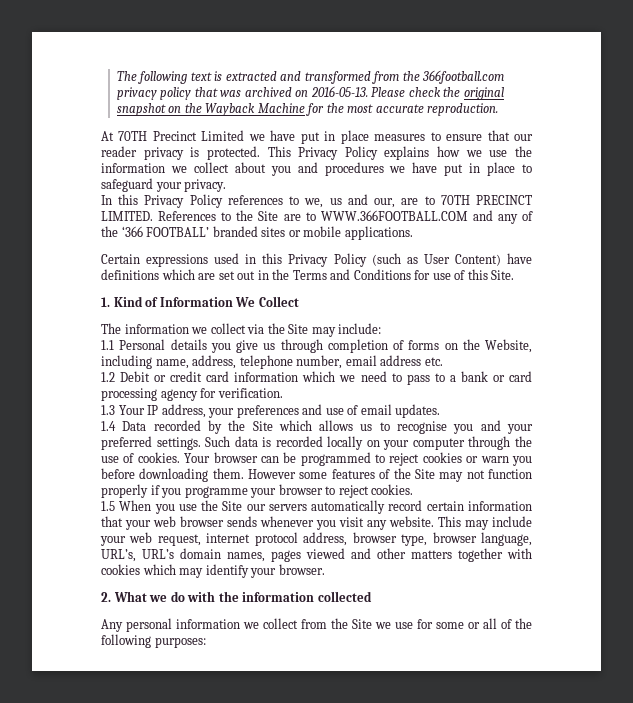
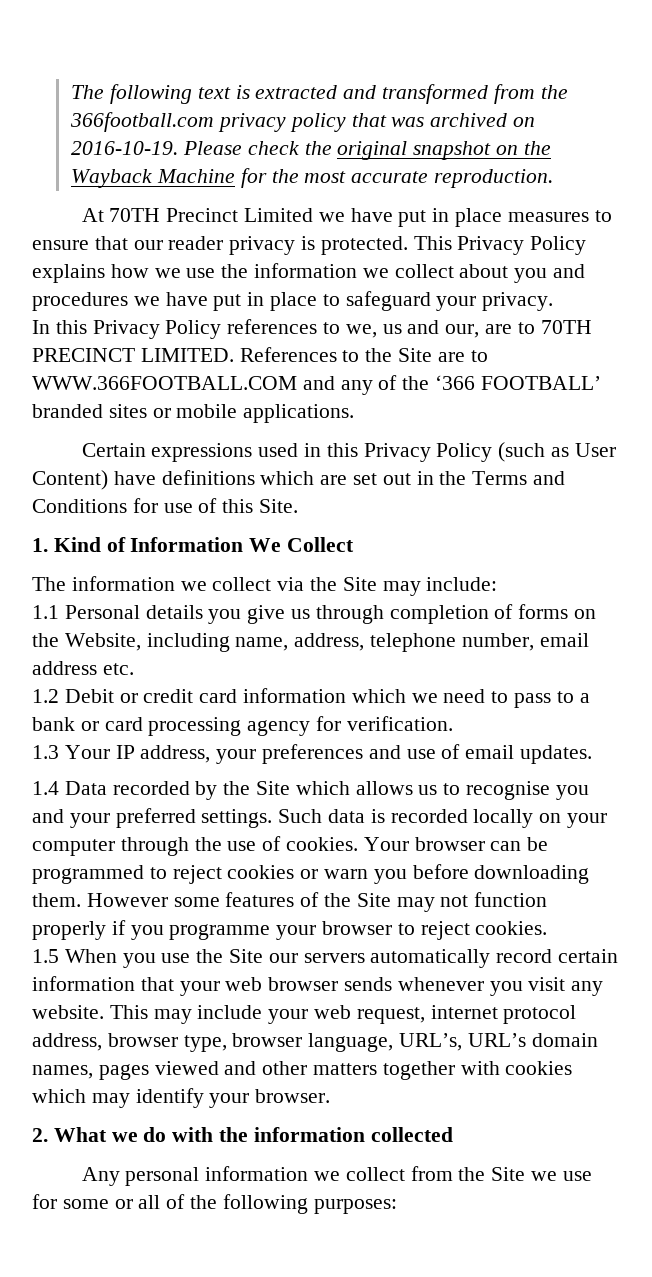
[310,86,368,97] 2016-05-13. -> [71,141,179,155] 2016-10-19.

